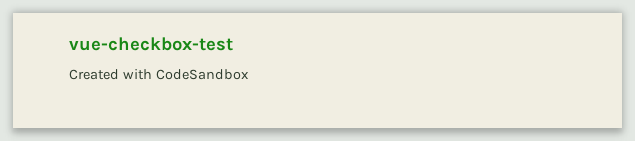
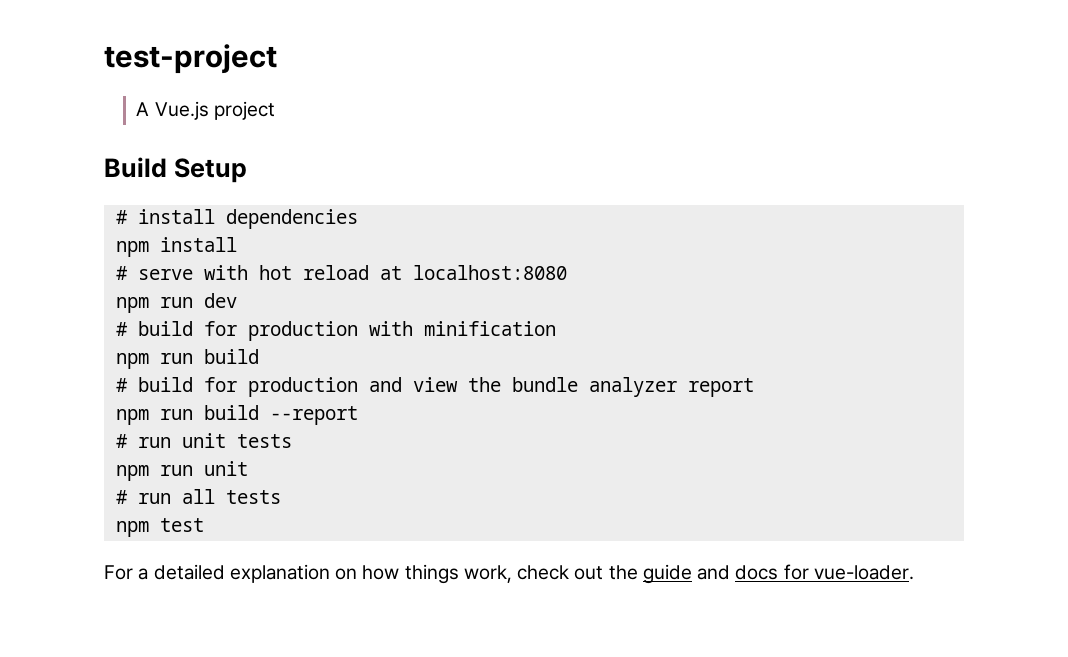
[69,37,233,51] [69,69,249,80] vue-checkbox-test // Created with CodeSandbox -> [104,44,277,74] [136,101,275,120] [104,157,248,183] [115,209,358,229] [115,237,237,257] [115,265,567,280] [115,293,237,313] [115,321,556,341] [115,349,259,369] [115,377,754,397] [115,405,358,425] [115,433,292,448] [115,461,248,481] [115,489,281,504] [115,518,204,537] [104,564,914,584] test-project // A Vue.js project // Build Setup // # install dependencies // npm install // # serve with hot reload at localhost:8080 // npm run dev // # build for production with minification // npm run build // # build for production and view the bundle analyzer report // npm run build --report // # run unit tests // npm run unit // # run all tests // npm test // For a detailed explanation on how things work, check out the guide and docs for vue-loader.

